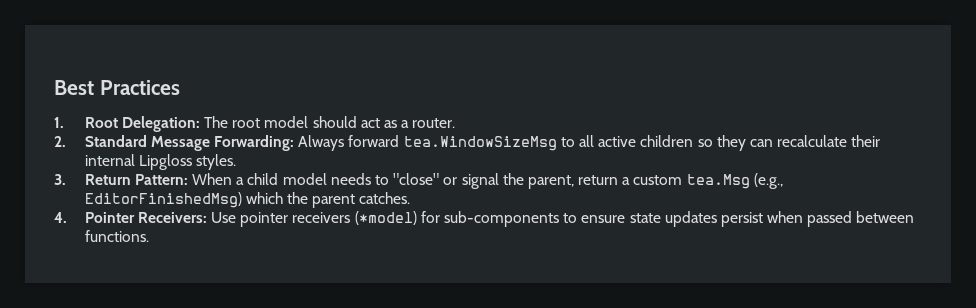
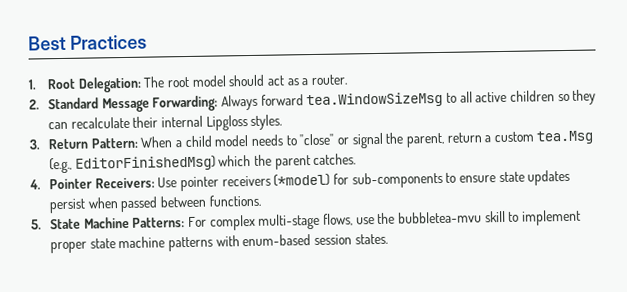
(149, 236) none -> [31,209,581,231] [50,233,388,254] // 5. State Machine Patterns: For complex multi-stage flows, use the bubbletea-mvu skill to implement proper state machine patterns with enum-based session states.

